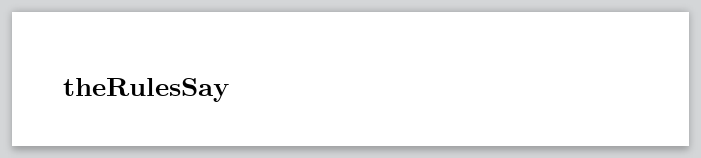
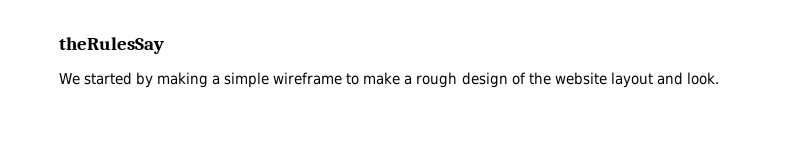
(229, 90) none -> [59,72,719,88] // We started by making a simple wireframe to make a rough design of the website layout and look.

